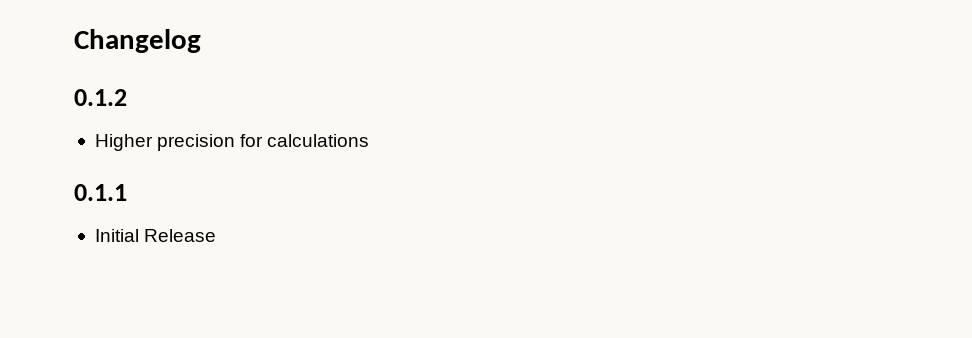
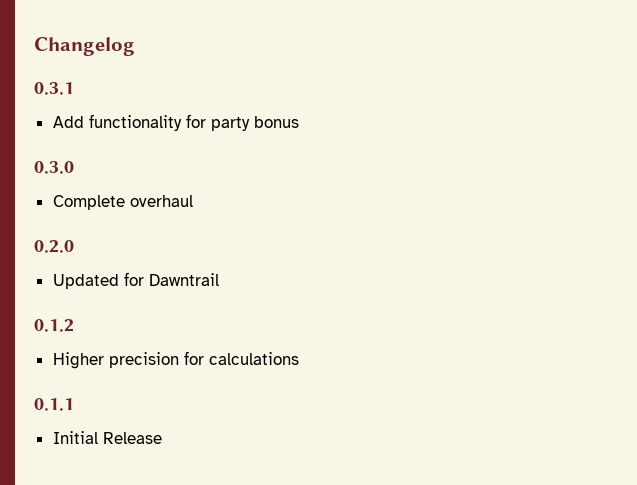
(201, 41) none -> [34,82,74,95] [52,114,299,131] [34,161,74,174] [52,195,193,210] [34,240,74,253] [52,272,219,289] // 0.3.1 // Add functionality for party bonus // 0.3.0 // Complete overhaul // 0.2.0 // Updated for Dawntrail

